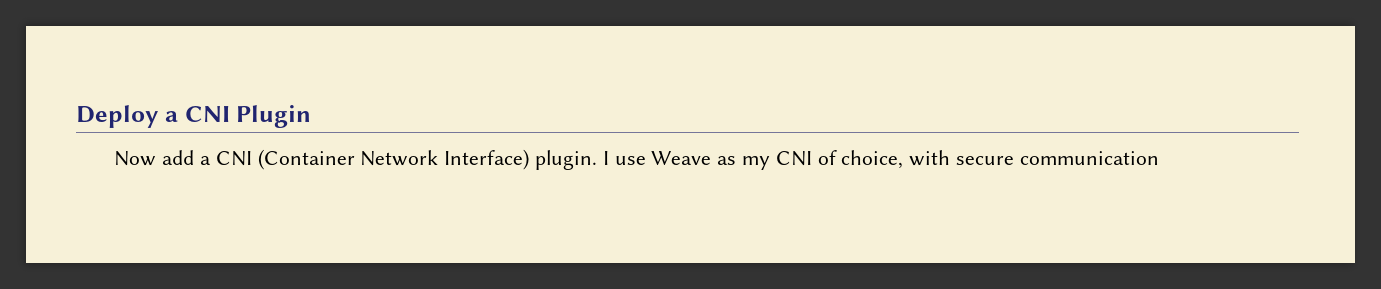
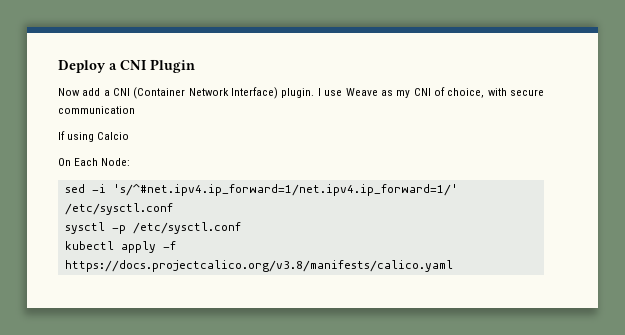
(1159, 158) none -> [58,131,130,142] [58,158,131,166] [64,184,458,196] [64,203,173,215] [64,222,241,234] [64,241,176,253] [64,260,453,272] // If using Calcio // On Each Node: // sed -i 's/^#net.ipv4.ip_forward=1/net.ipv4.ip_forward=1/' /etc/sysctl.conf // sysctl -p /etc/sysctl.conf // kubectl apply -f https://docs.projectcalico.org/v3.8/manifests/calico.yaml

